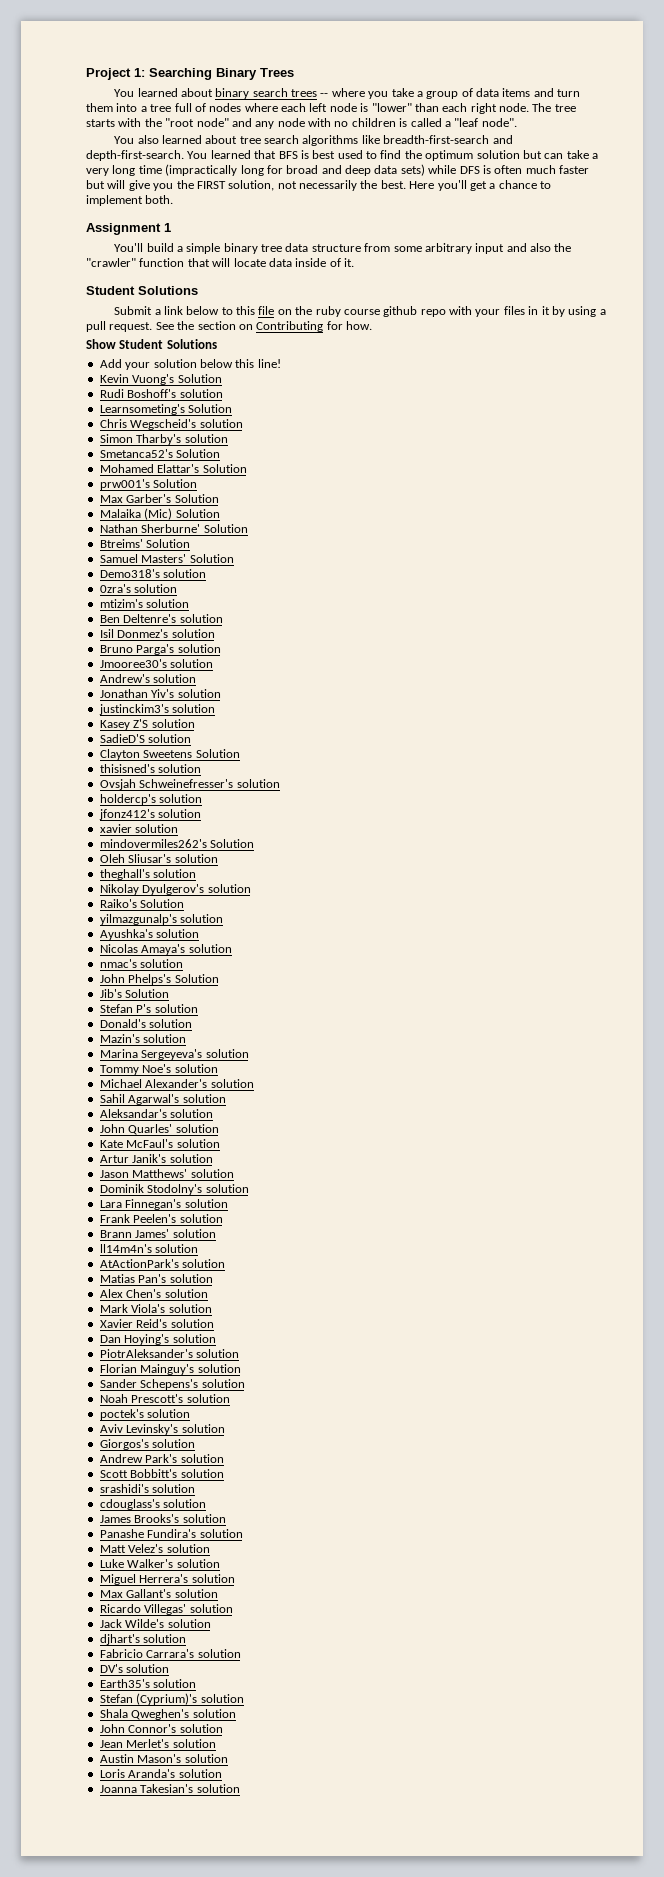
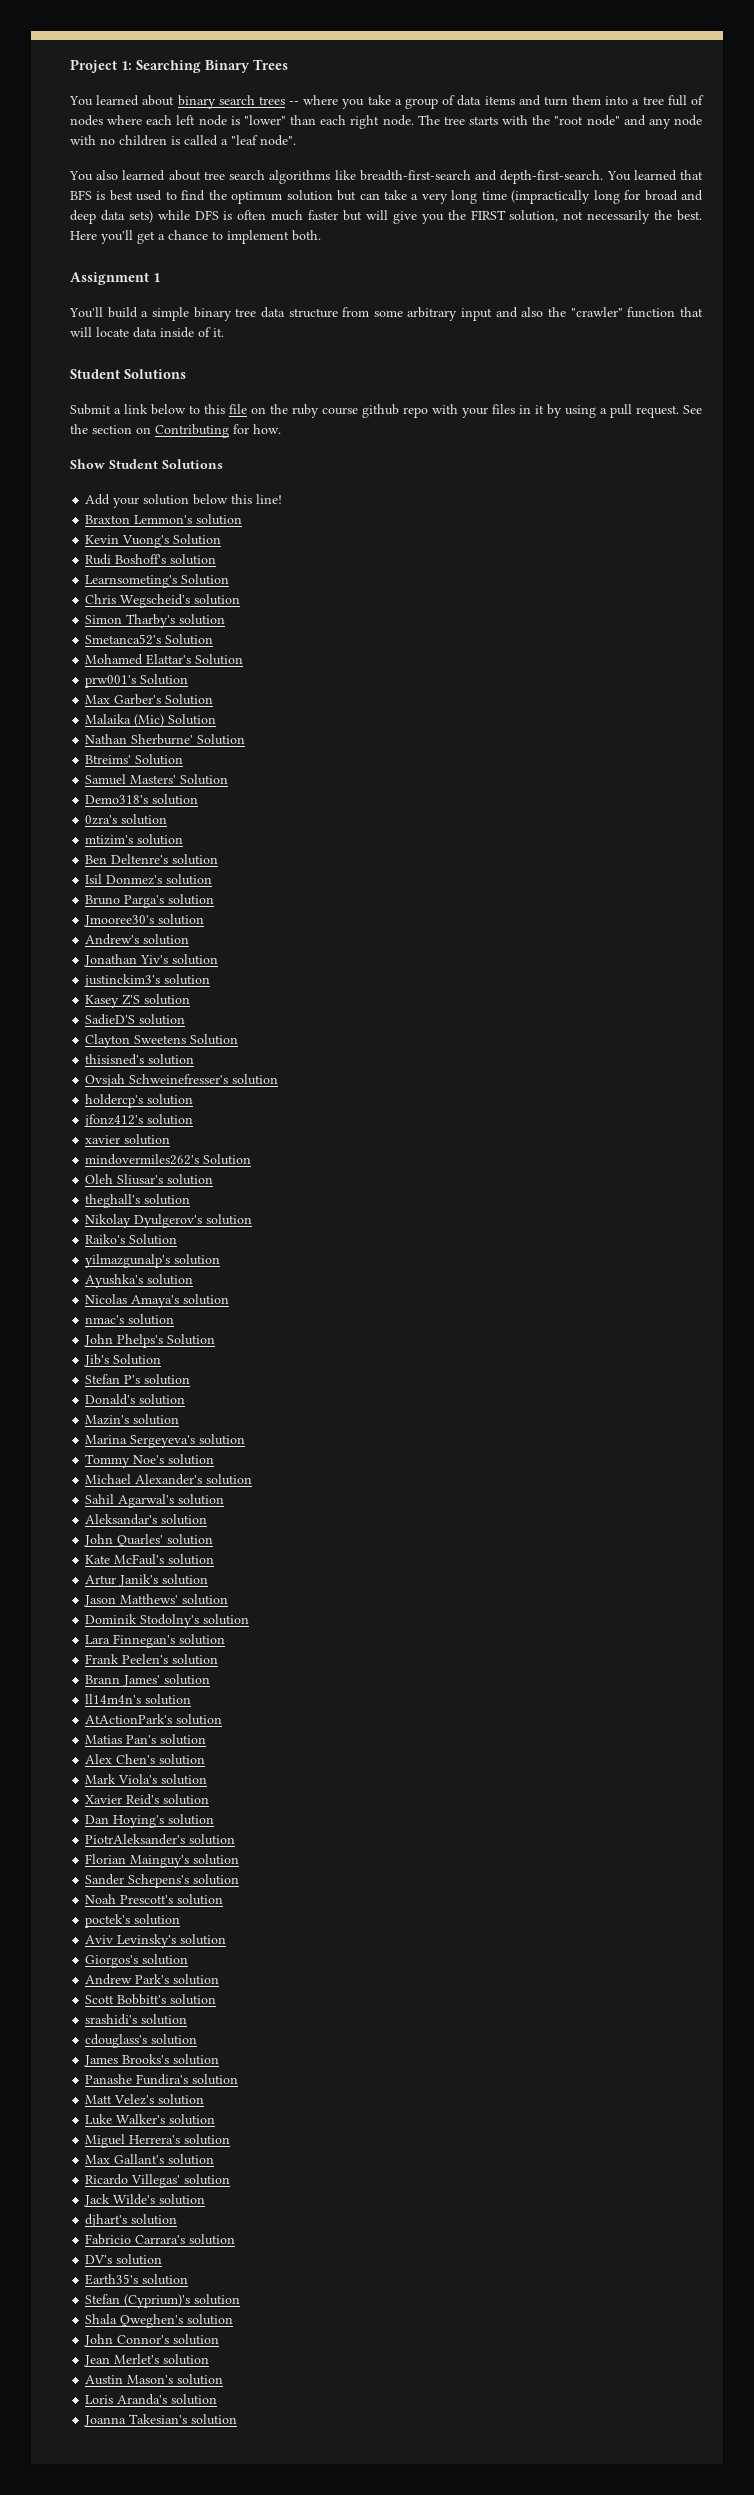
(281, 363) none -> [85,514,243,525] // Braxton Lemmon's solution

